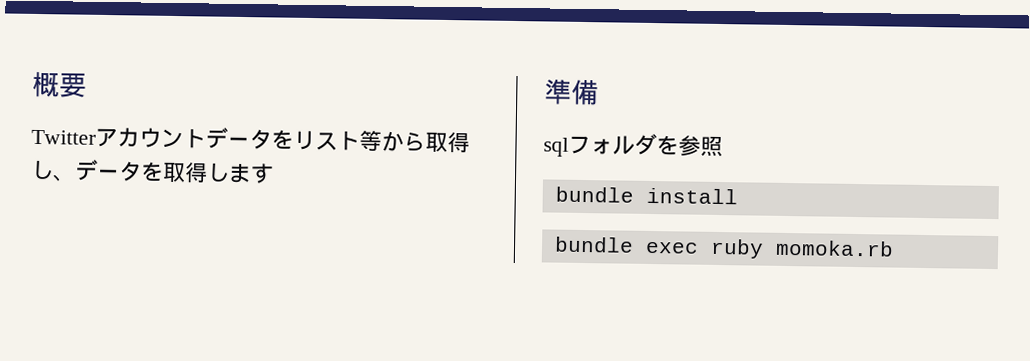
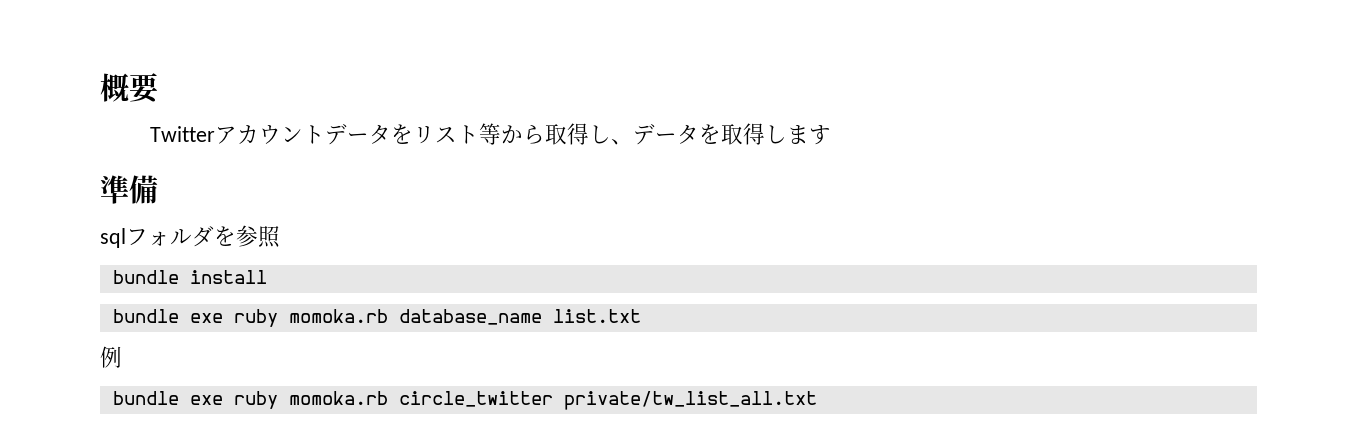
[644,238,894,259] exec ruby momoka.rb -> [189,309,641,327] [100,346,122,368] [112,391,817,410] exe ruby momoka.rb database_name list.txt // 例 // bundle exe ruby momoka.rb circle_twitter private/tw_list_all.txt

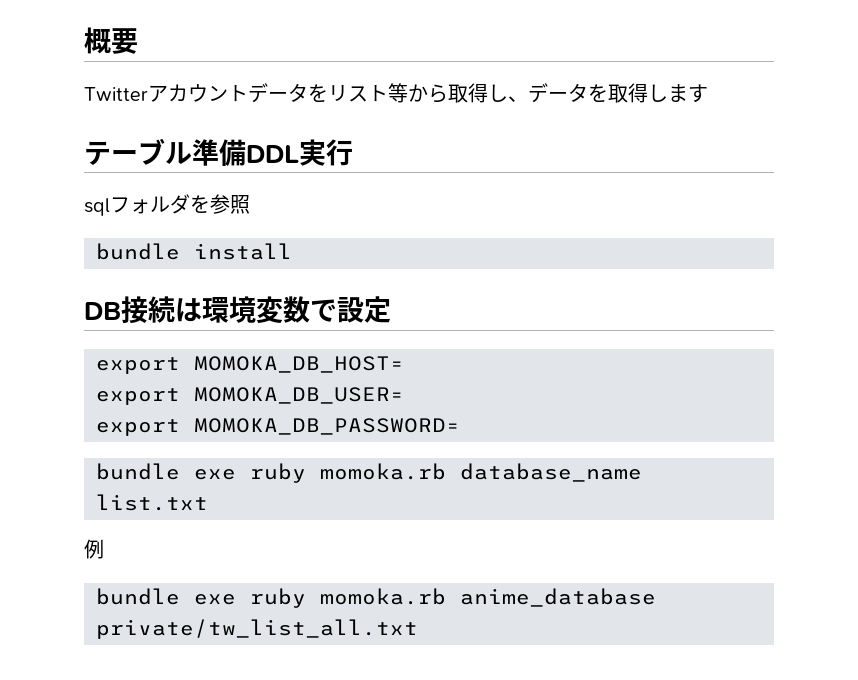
(832, 135) none -> [84,138,192,165] テーブル
(158, 189) none -> [246,139,353,166] DDL実行
(267, 277) none -> [84,296,391,324] [96,356,404,374] [96,387,404,405] [96,418,460,436] // DB接続は環境変数で設定 // export MOMOKA_DB_HOST= // export MOMOKA_DB_USER= // export MOMOKA_DB_PASSWORD=
[398,391,553,407] circle_twitter -> [460,588,656,607] anime_database

